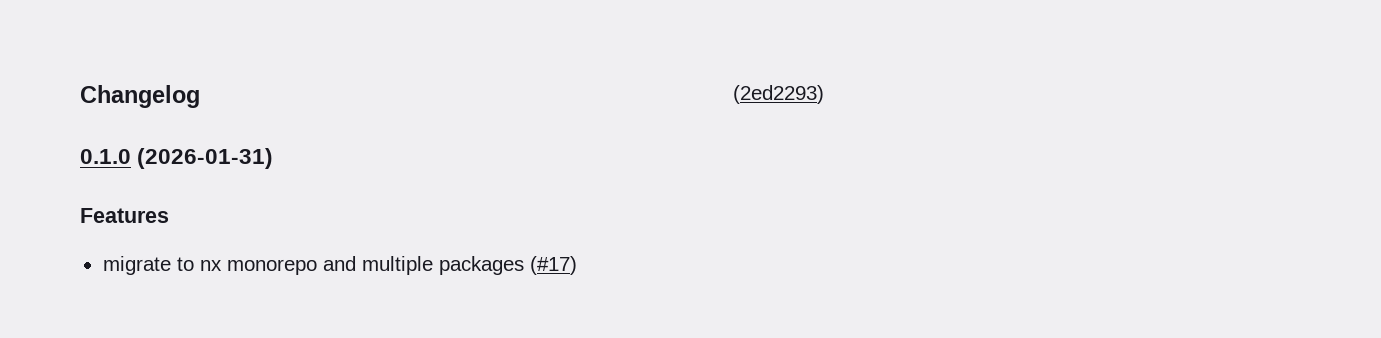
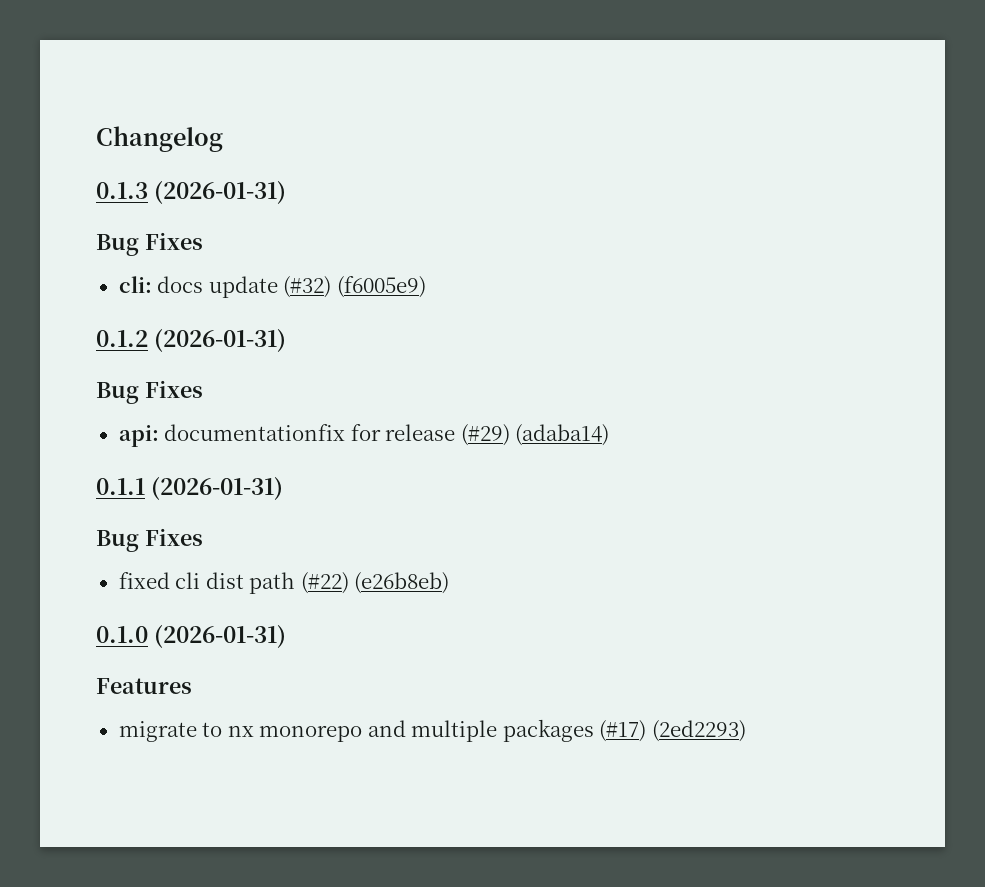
(200, 96) none -> [96,180,287,204] [96,232,203,256] [118,276,426,298] [96,328,287,352] [96,380,203,404] [118,424,610,447] [96,476,284,500] [96,528,203,552] [118,572,450,594] // 0.1.3 (2026-01-31) // Bug Fixes // cli: docs update (#32) (f6005e9) // 0.1.2 (2026-01-31) // Bug Fixes // api: documentationfix for release (#29) (adaba14) // 0.1.1 (2026-01-31) // Bug Fixes // fixed cli dist path (#22) (e26b8eb)

